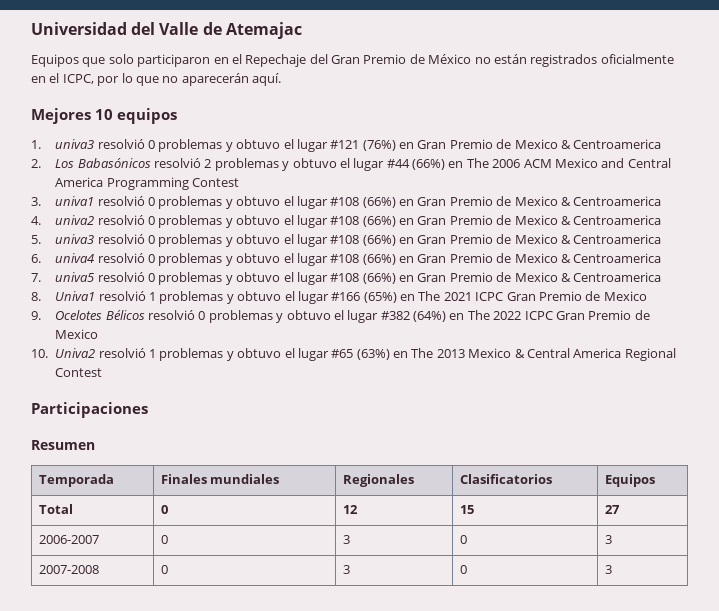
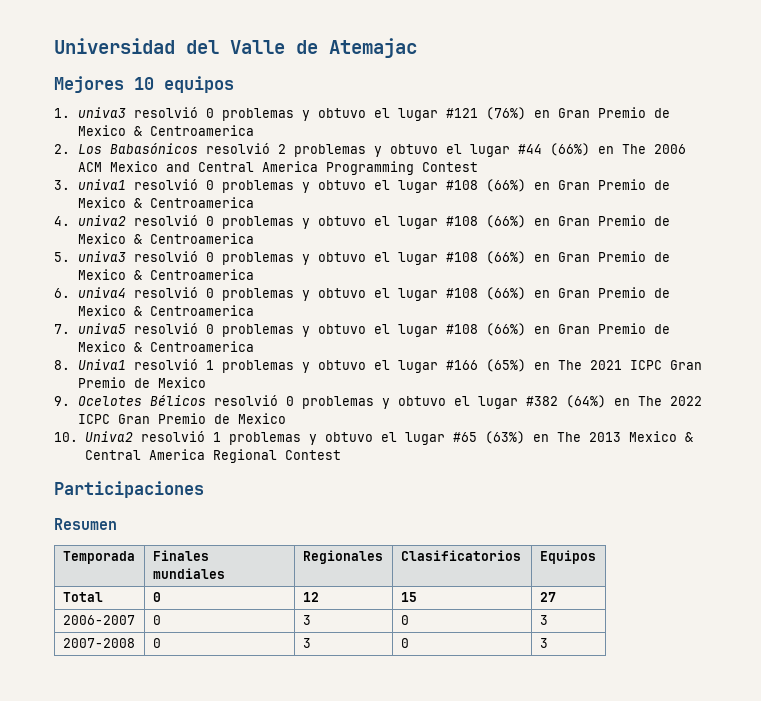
[31,54,674,67] [31,73,281,86] // Equipos que solo participaron en el Repechaje del Gran Premio de México no están registrados oficialmente en el ICPC, por lo que no aparecerán aquí. -> (417, 48) none

